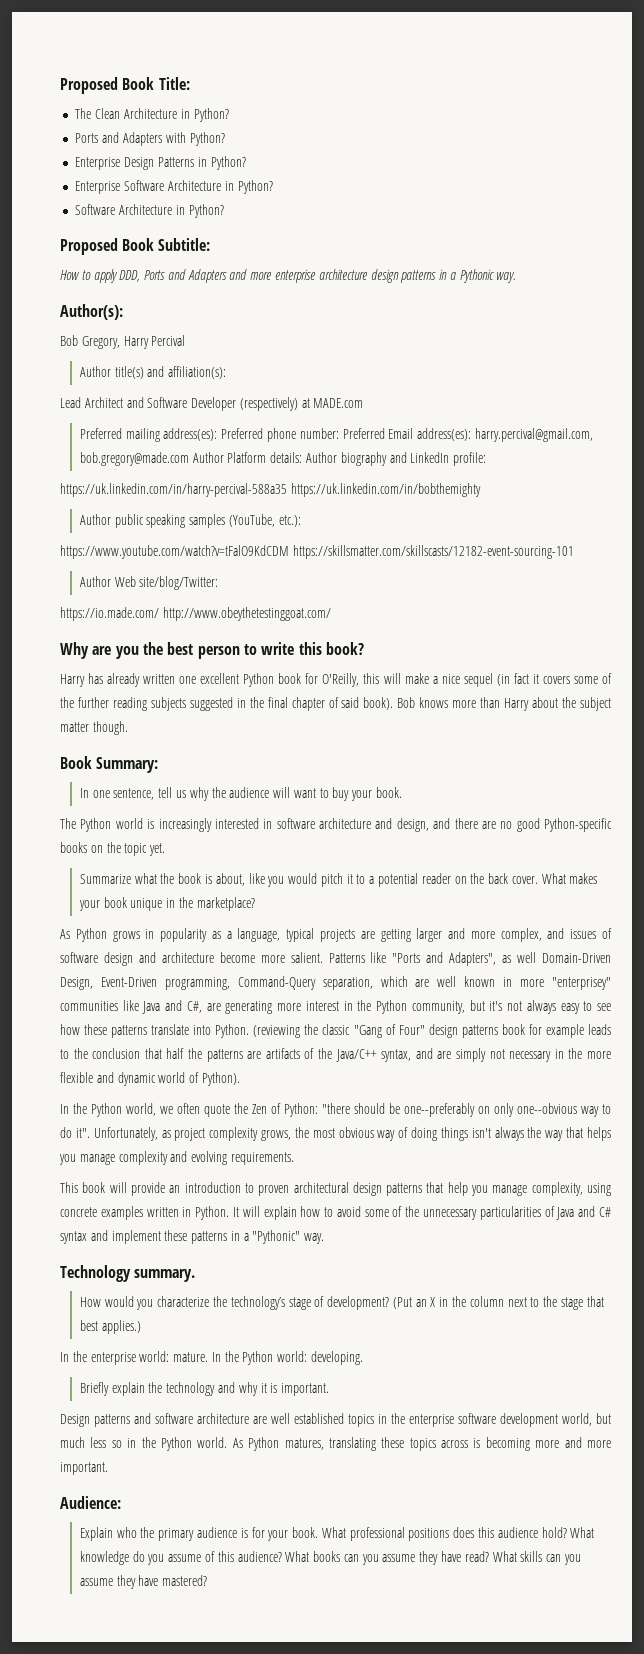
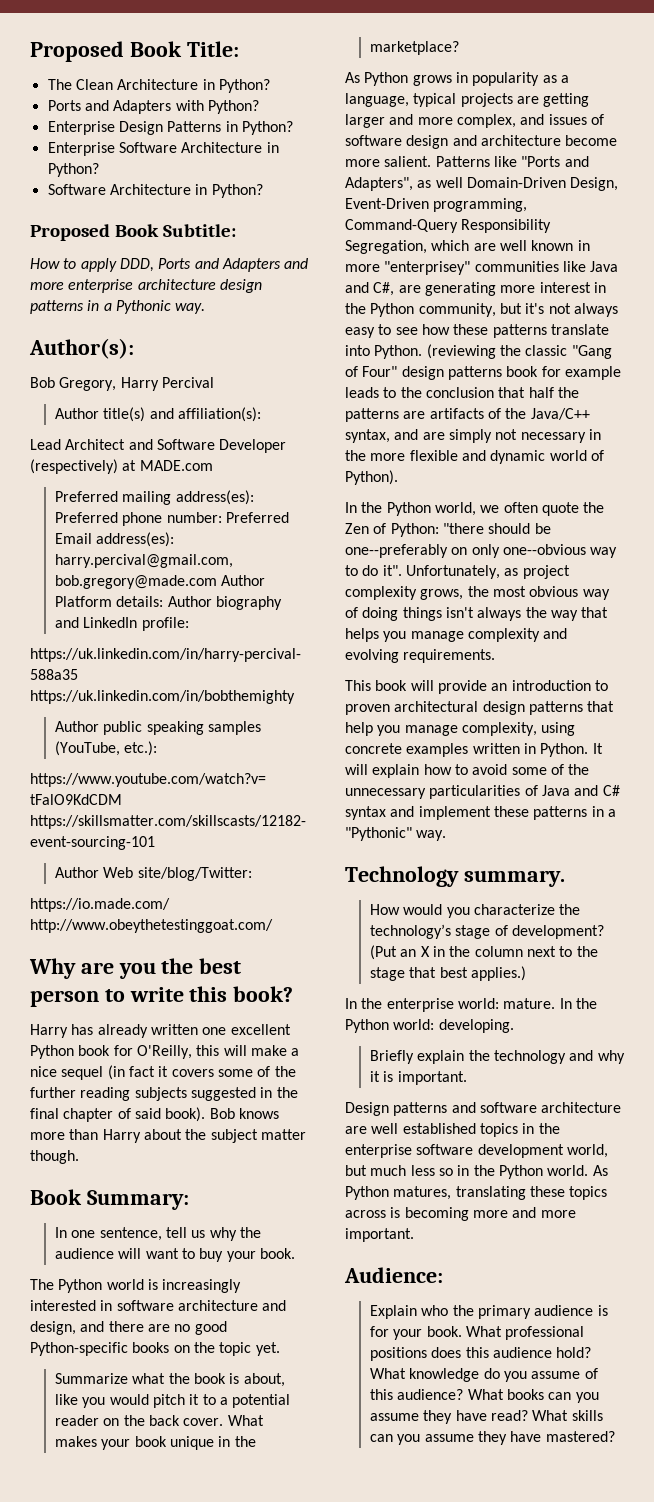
[322,977,373,990] separation, -> [461,219,552,233] [345,240,427,254] Responsibility Segregation,

